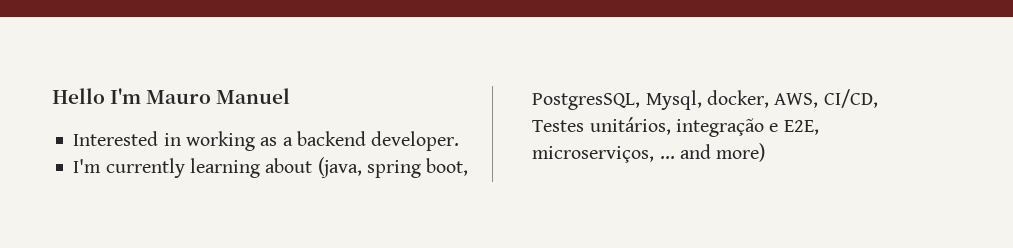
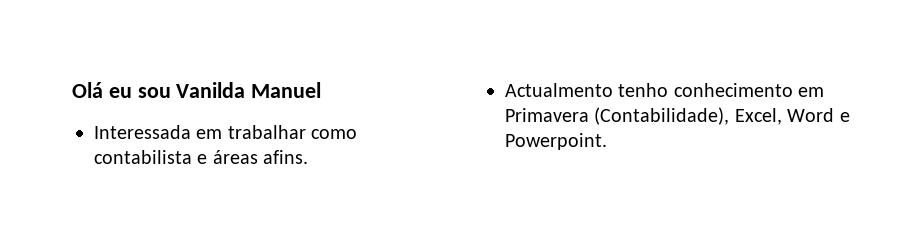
[52,88,291,104] [73,131,460,151] [73,157,469,178] [532,89,878,110] [532,117,819,137] [532,143,766,163] Hello I'm Mauro Manuel // Interested in working as a backend developer. // I'm currently learning about (java, spring boot, PostgresSQL, Mysql, docker, AWS, CI/CD, Testes unitários, integração e E2E, microserviços, ... and more) -> [72,82,322,98] [94,125,358,139] [94,150,309,164] [505,83,825,97] [505,107,850,125] [505,133,607,150] Olá eu sou Vanilda Manuel // Interessada em trabalhar como contabilista e áreas afins. // Actualmento tenho conhecimento em Primavera (Contabilidade), Excel, Word e Powerpoint.

